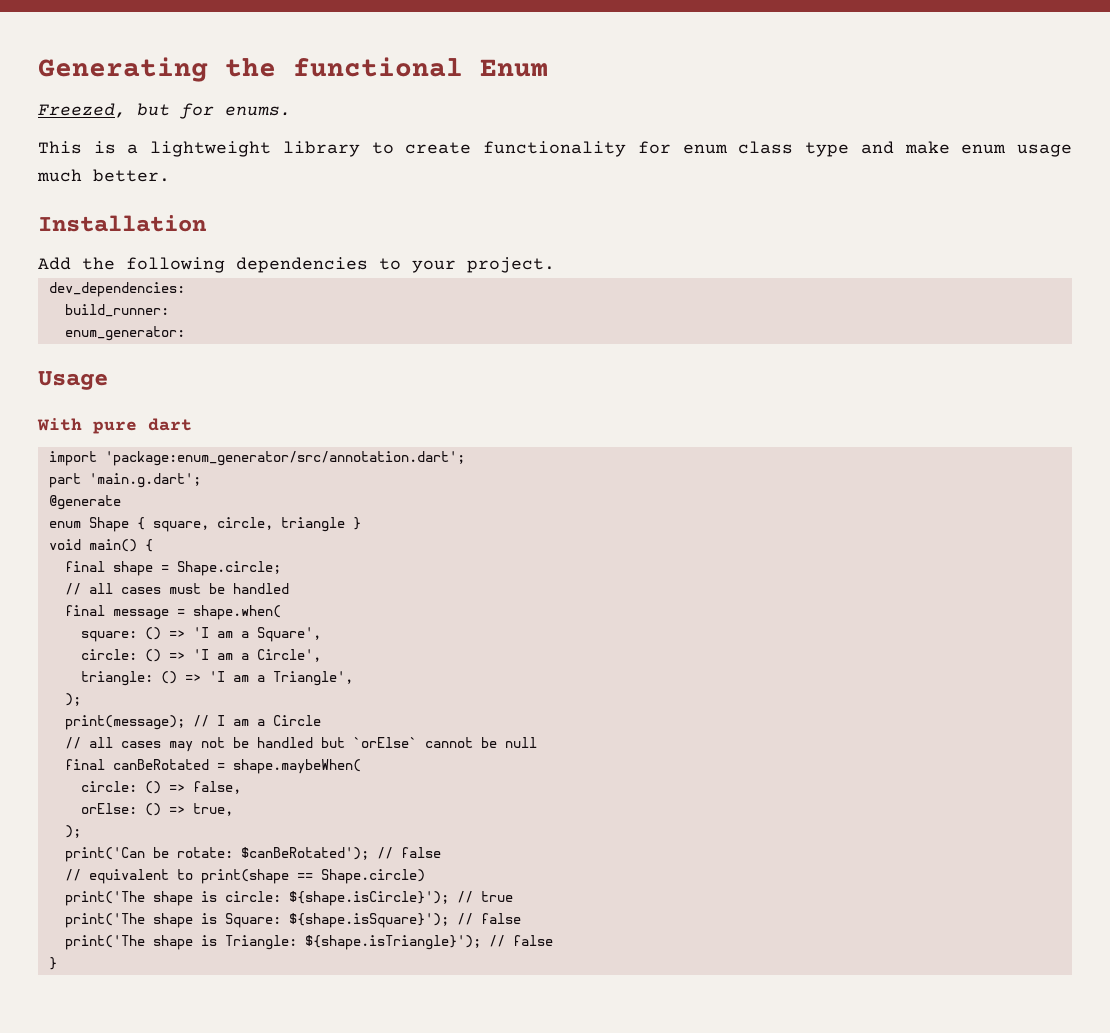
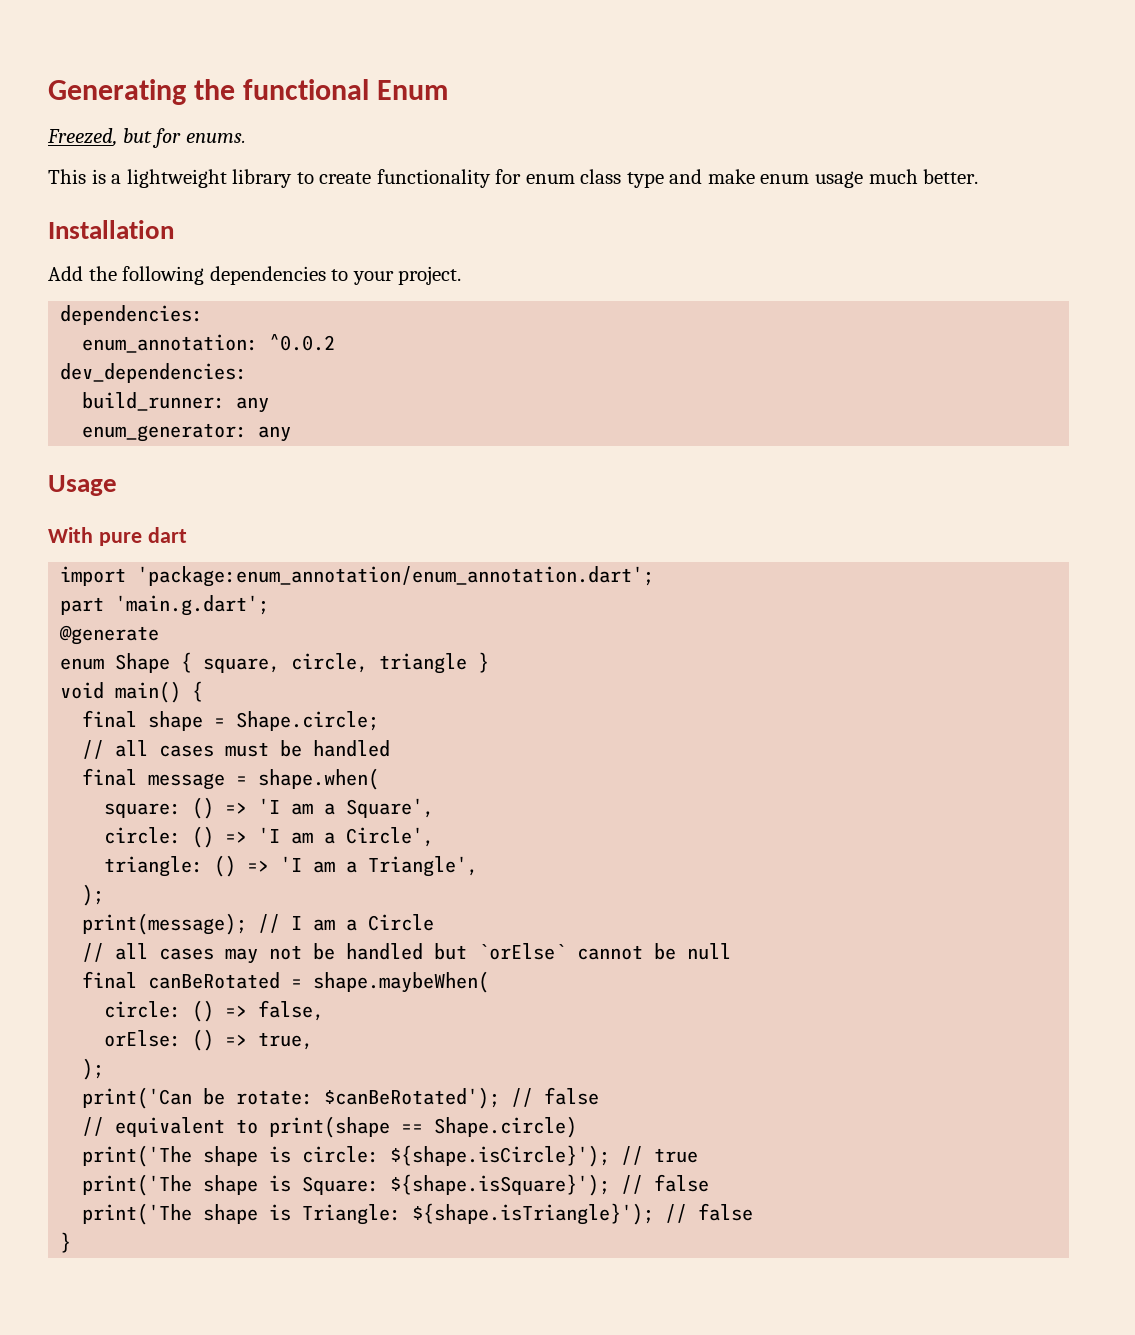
(555, 265) none -> [60,305,204,325] [82,334,336,353] // dependencies: // enum_annotation: ^0.0.2
(169, 310) none -> [236,397,270,413] any
(185, 333) none -> [258,426,292,442] any
[104,451,465,466] 'package:enum_generator/src/annotation.dart'; -> [137,566,655,587] 'package:enum_annotation/enum_annotation.dart';

